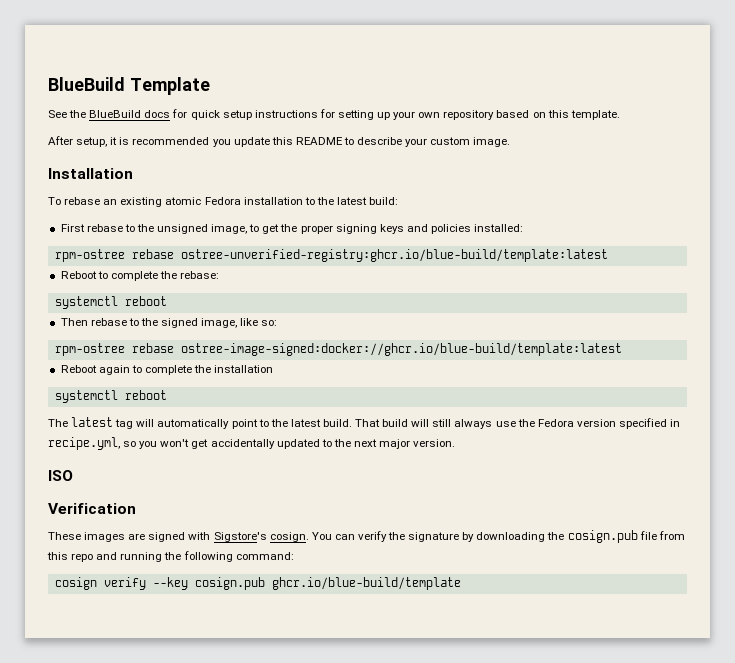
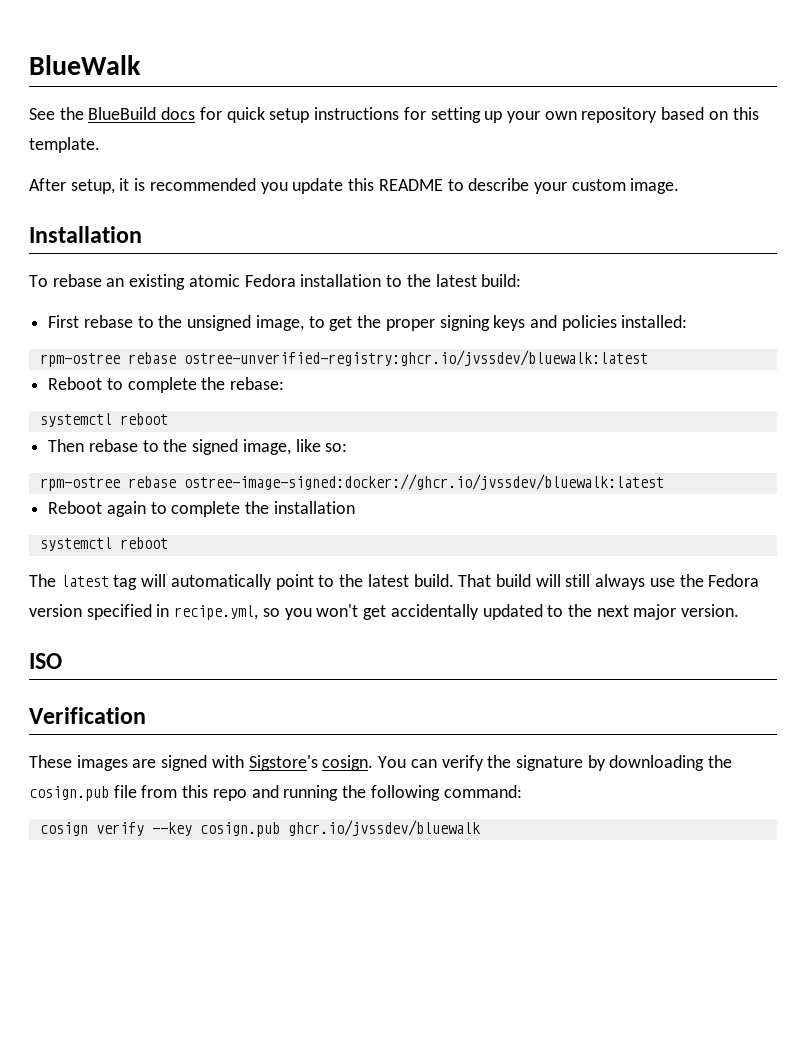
[48,77,210,95] BlueBuild Template -> [29,55,141,75] BlueWalk
[180,249,608,262] ostree-unverified-registry:ghcr.io/blue-build/template:latest -> [183,350,648,366] ostree-unverified-registry:ghcr.io/jvssdev/bluewalk:latest
[180,343,622,356] ostree-image-signed:docker://ghcr.io/blue-build/template:latest -> [183,474,664,490] ostree-image-signed:docker://ghcr.io/jvssdev/bluewalk:latest
[271,577,461,590] ghcr.io/blue-build/template -> [287,820,480,836] ghcr.io/jvssdev/bluewalk

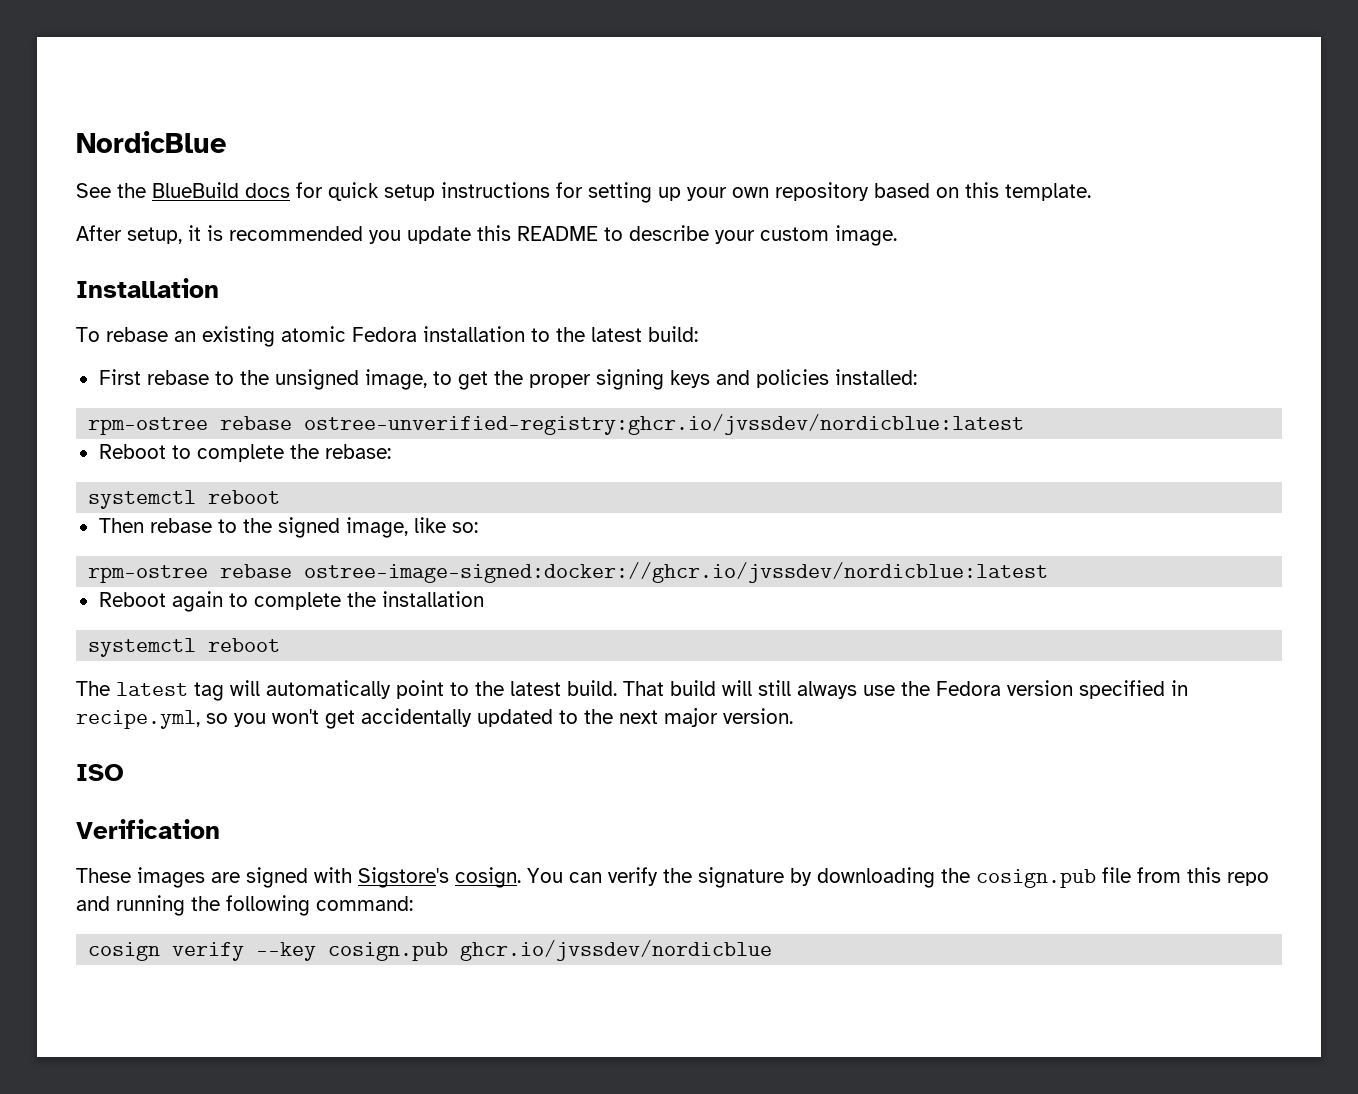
[29,55,141,75] BlueWalk -> [76,131,226,153] NordicBlue
[183,350,648,366] ostree-unverified-registry:ghcr.io/jvssdev/bluewalk:latest -> [304,414,1025,435] ostree-unverified-registry:ghcr.io/jvssdev/nordicblue:latest
[183,474,664,490] ostree-image-signed:docker://ghcr.io/jvssdev/bluewalk:latest -> [304,562,1049,583] ostree-image-signed:docker://ghcr.io/jvssdev/nordicblue:latest
[287,820,480,836] ghcr.io/jvssdev/bluewalk -> [460,940,773,961] ghcr.io/jvssdev/nordicblue

